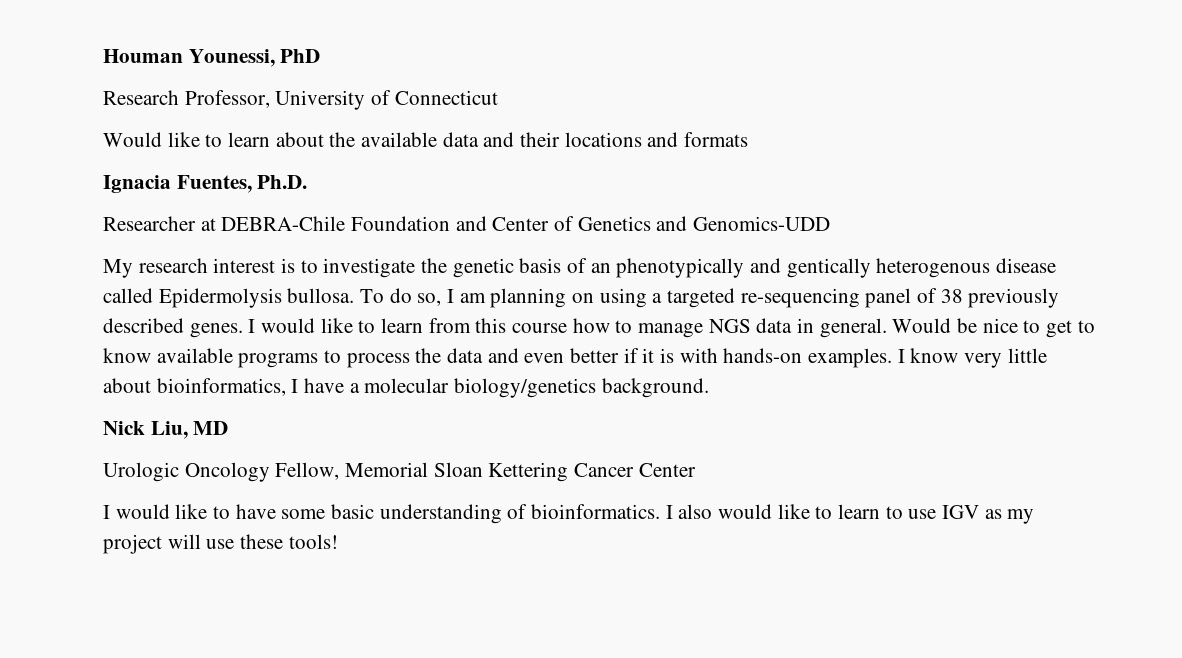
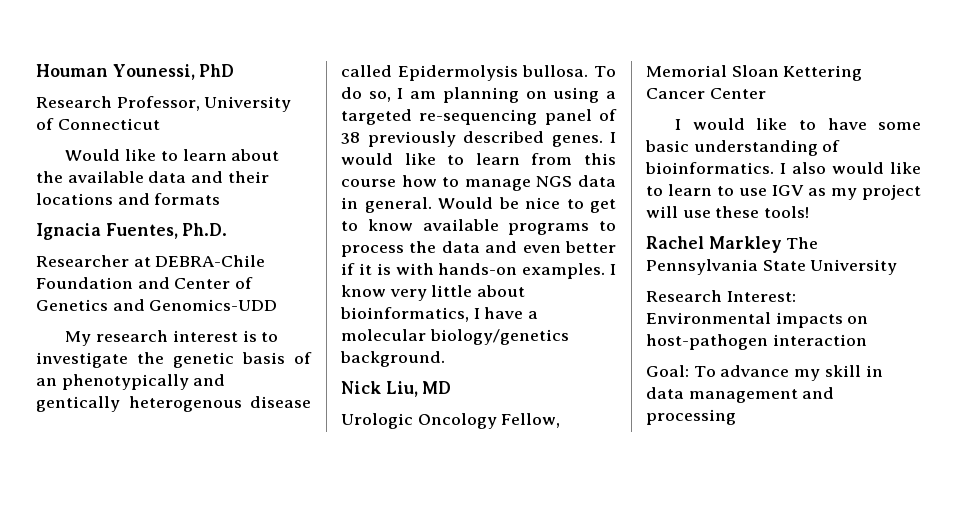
(338, 541) none -> [646,236,819,253] [646,259,898,275] [646,290,796,302] [646,312,869,328] [646,334,867,350] [646,365,883,381] [646,387,835,403] [646,409,736,425] // Rachel Markley The Pennsylvania State University // Research Interest: Environmental impacts on host-pathogen interaction // Goal: To advance my skill in data management and processing

